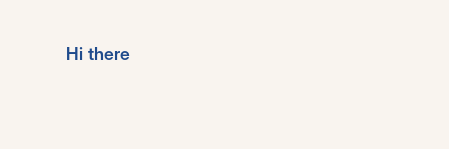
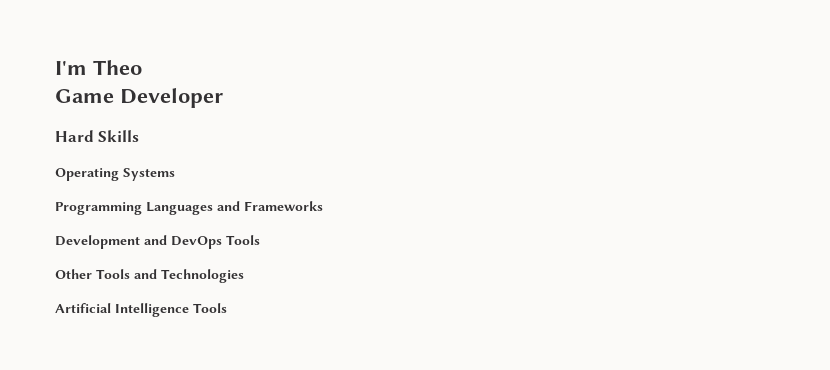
[66,47,130,60] Hi there -> [55,60,142,75] [55,88,223,108] [55,130,140,142] [55,168,175,181] [55,201,323,215] [55,235,260,249] [55,269,244,283] [55,303,227,317] I'm Theo // Game Developer // Hard Skills // Operating Systems // Programming Languages and Frameworks // Development and DevOps Tools // Other Tools and Technologies // Artificial Intelligence Tools

